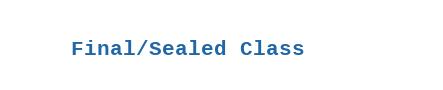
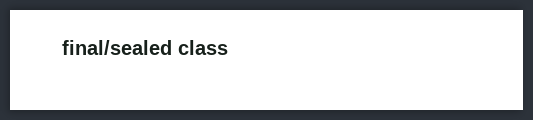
[71,40,305,55] Final/Sealed Class -> [62,40,228,55] final/sealed class

